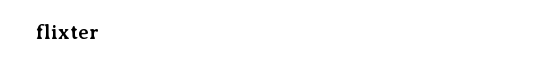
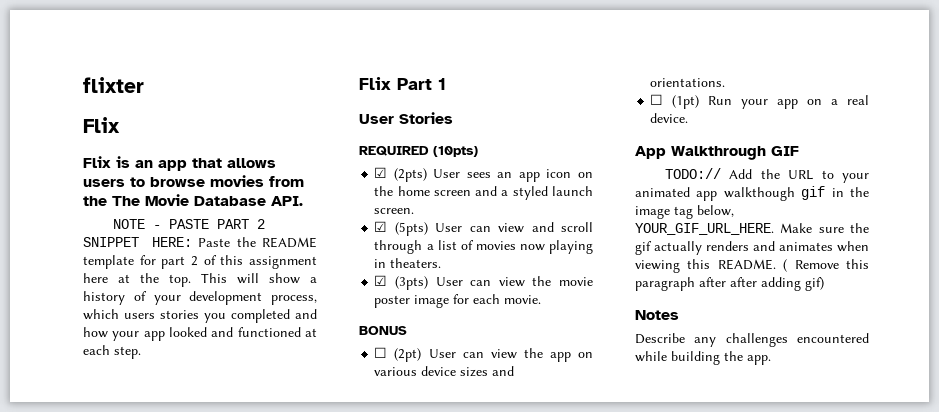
(99, 31) none -> [83,117,120,133] [83,156,276,171] [83,175,304,187] [83,194,303,206] [112,219,265,229] [83,237,317,248] [83,255,317,269] [83,273,317,287] [83,291,317,305] [83,309,317,323] [83,327,317,341] [83,345,141,359] [359,77,446,90] [359,112,453,124] [359,146,478,157] [374,167,593,182] [374,186,593,200] [374,208,415,214] [374,221,593,236] [374,240,593,254] [374,258,442,268] [374,275,593,290] [374,294,542,308] [359,326,407,335] [374,347,593,362] [374,366,515,377] [650,78,726,87] [650,94,869,109] [650,113,689,123] [635,146,799,160] [664,168,869,183] [635,186,869,201] [635,205,734,219] [635,223,869,235] [635,241,869,255] [635,259,869,273] [635,277,824,291] [635,310,679,320] [635,333,869,347] [635,351,771,365] // Flix // Flix is an app that allows users to browse movies from the The Movie Database API. // NOTE - PASTE PART 2 SNIPPET HERE: Paste the README template for part 2 of this assignment here at the top. This will show a history of your development process, which users stories you completed and how your app looked and functioned at each step. // Flix Part 1 // User Stories // REQUIRED (10pts) // ☑ (2pts) User sees an app icon on the home screen and a styled launch screen. // ☑ (5pts) User can view and scroll through a list of movies now playing in theaters. // ☑ (3pts) User can view the movie poster image for each movie. // BONUS // ☐ (2pt) User can view the app on various device sizes and orientations. // ☐ (1pt) Run your app on a real device. // App Walkthrough GIF // TODO:// Add the URL to your animated app walkthough gif in the image tag below, YOUR_GIF_URL_HERE. Make sure the gif actually renders and animates when viewing this README. ( Remove this paragraph after after adding gif) // Notes // Describe any challenges encountered while building the app.

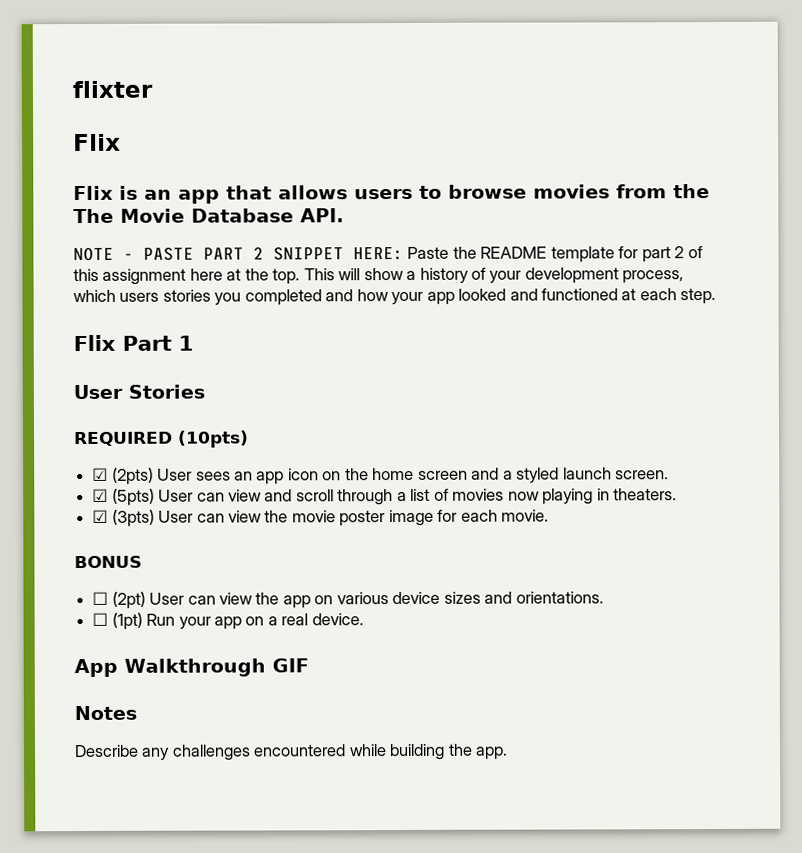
[664,168,869,183] [635,186,869,201] [635,205,734,219] [635,223,869,235] [635,241,869,255] [635,259,869,273] [635,277,824,291] // TODO:// Add the URL to your animated app walkthough gif in the image tag below, YOUR_GIF_URL_HERE. Make sure the gif actually renders and animates when viewing this README. ( Remove this paragraph after after adding gif) -> (309, 665) none

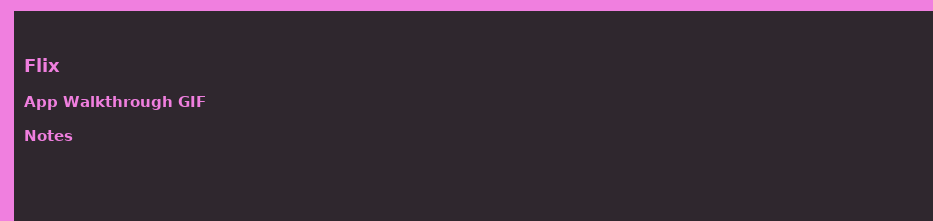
[72,80,153,99] flixter // -> (24, 65) none
[73,184,710,204] [73,208,344,224] [73,246,703,263] [73,267,685,285] [73,288,717,306] [73,334,194,352] [73,384,205,400] [74,430,249,448] [92,467,669,485] [92,488,677,506] [92,509,550,527] [74,555,142,569] [92,591,604,609] [92,612,364,630] [74,658,309,678] [74,705,137,721] [74,743,509,761] Flix is an app that allows users to browse movies from the The Movie Database API. // NOTE - PASTE PART 2 SNIPPET HERE: Paste the README template for part 2 of this assignment here at the top. This will show a history of your development process, which users stories you completed and how your app looked and functioned at each step. // Flix Part 1 // User Stories // REQUIRED (10pts) // ☑ (2pts) User sees an app icon on the home screen and a styled launch screen. // ☑ (5pts) User can view and scroll through a list of movies now playing in theaters. // ☑ (3pts) User can view the movie poster image for each movie. // BONUS // ☐ (2pt) User can view the app on various device sizes and orientations. // ☐ (1pt) Run your app on a real device. // App Walkthrough GIF // Notes // Describe any challenges encountered while building the app. -> [24,96,206,110] [24,130,73,141] App Walkthrough GIF // Notes

